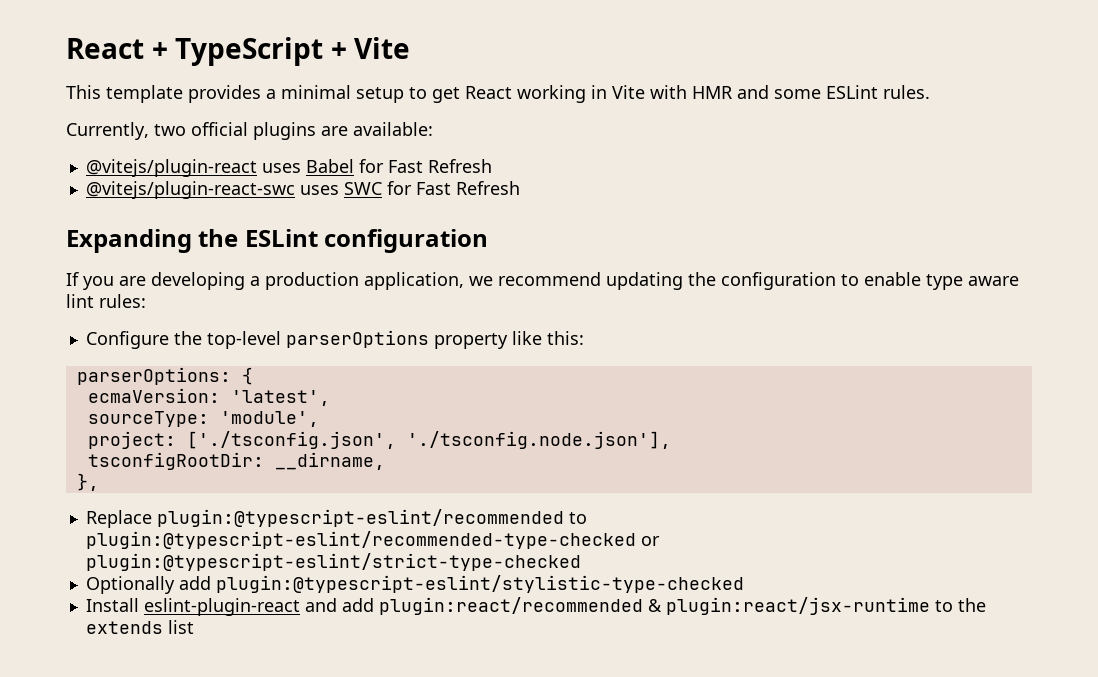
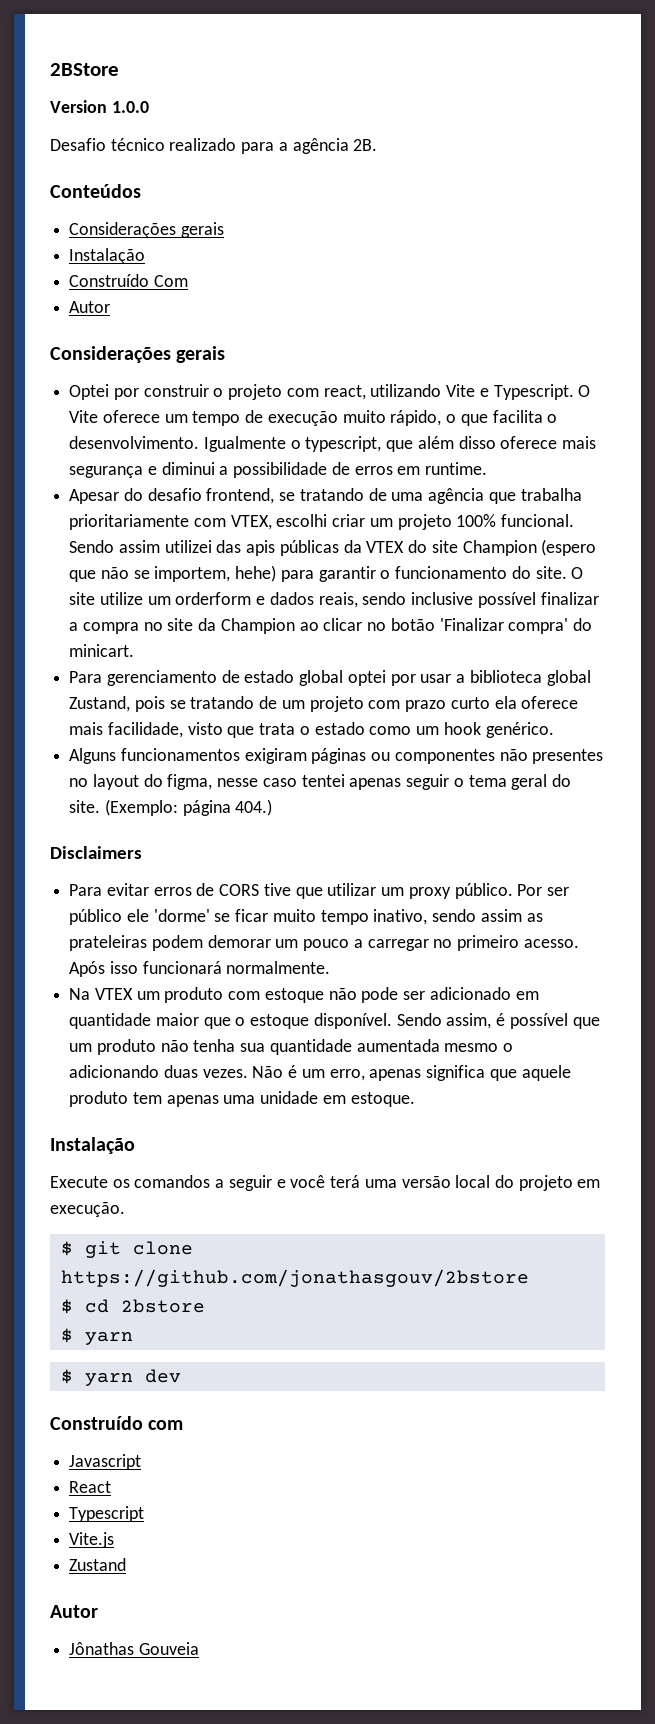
[66,37,411,66] [66,85,930,103] [66,122,433,140] [85,159,492,177] [85,181,520,199] [66,229,489,253] [66,272,1019,290] [66,294,146,308] [85,330,584,349] [76,367,253,385] [87,388,330,406] [87,411,319,427] [87,431,671,449] [87,452,385,470] [76,473,99,491] [85,509,587,528] [85,531,660,549] [85,553,581,571] [85,575,744,594] [85,597,986,616] [85,620,194,634] React + TypeScript + Vite // This template provides a minimal setup to get React working in Vite with HMR and some ESLint rules. // Currently, two official plugins are available: // @vitejs/plugin-react uses Babel for Fast Refresh // @vitejs/plugin-react-swc uses SWC for Fast Refresh // Expanding the ESLint configuration // If you are developing a production application, we recommend updating the configuration to enable type aware lint rules: // Configure the top-level parserOptions property like this: // parserOptions: { // ecmaVersion: 'latest', // sourceType: 'module', // project: ['./tsconfig.json', './tsconfig.node.json'], // tsconfigRootDir: __dirname, // }, // Replace plugin:@typescript-eslint/recommended to plugin:@typescript-eslint/recommended-type-checked or plugin:@typescript-eslint/strict-type-checked // Optionally add plugin:@typescript-eslint/stylistic-type-checked // Install eslint-plugin-react and add plugin:react/recommended & plugin:react/jsx-runtime to the extends list -> [50,63,119,76] [50,100,149,113] [50,138,378,154] [50,184,141,198] [69,222,224,238] [69,248,146,264] [69,274,188,287] [69,301,111,313] [50,346,226,363] [69,384,591,400] [69,410,558,426] [69,436,597,452] [69,462,488,478] [69,488,582,504] [69,514,575,530] [69,539,597,556] [69,565,584,582] [69,592,599,608] [69,618,592,634] [69,644,135,657] [69,670,591,686] [69,696,579,712] [69,722,554,738] [69,748,604,764] [69,774,571,790] [69,799,273,816] [50,846,142,859] [69,883,569,899] [69,909,543,925] [69,935,579,951] [69,961,331,977] [69,987,539,1003] [69,1013,600,1029] [69,1039,514,1055] [69,1065,571,1081] [69,1091,415,1107] [50,1137,135,1154] [50,1175,601,1191] [50,1202,125,1217] [60,1241,193,1258] [60,1269,529,1287] [60,1299,205,1314] [60,1328,133,1345] [60,1369,181,1386] [50,1416,184,1430] [69,1454,142,1470] [69,1481,112,1493] [69,1506,145,1522] [69,1532,115,1548] [69,1558,127,1571] [50,1605,98,1618] [69,1642,199,1655] 2BStore // Version 1.0.0 // Desafio técnico realizado para a agência 2B. // Conteúdos // Considerações gerais // Instalação // Construído Com // Autor // Considerações gerais // Optei por construir o projeto com react, utilizando Vite e Typescript. O Vite oferece um tempo de execução muito rápido, o que facilita o desenvolvimento. Igualmente o typescript, que além disso oferece mais segurança e diminui a possibilidade de erros em runtime. // Apesar do desafio frontend, se tratando de uma agência que trabalha prioritariamente com VTEX, escolhi criar um projeto 100% funcional. Sendo assim utilizei das apis públicas da VTEX do site Champion (espero que não se importem, hehe) para garantir o funcionamento do site. O site utilize um orderform e dados reais, sendo inclusive possível finalizar a compra no site da Champion ao clicar no botão 'Finalizar compra' do minicart. // Para gerenciamento de estado global optei por usar a biblioteca global Zustand, pois se tratando de um projeto com prazo curto ela oferece mais facilidade, visto que trata o estado como um hook genérico. // Alguns funcionamentos exigiram páginas ou componentes não presentes no layout do figma, nesse caso tentei apenas seguir o tema geral do site. (Exemplo: página 404.) // Disclaimers // Para evitar erros de CORS tive que utilizar um proxy público. Por ser público ele 'dorme' se ficar muito tempo inativo, sendo assim as prateleiras podem demorar um pouco a carregar no primeiro acesso. Após isso funcionará normalmente. // Na VTEX um produto com estoque não pode ser adicionado em quantidade maior que o estoque disponível. Sendo assim, é possível que um produto não tenha sua quantidade aumentada mesmo o adicionando duas vezes. Não é um erro, apenas significa que aquele produto tem apenas uma unidade em estoque. // Instalação // Execute os comandos a seguir e você terá uma versão local do projeto em execução. // $ git clone https://github.com/jonathasgouv/2bstore // $ cd 2bstore // $ yarn // $ yarn dev // Construído com // Javascript // React // Typescript // Vite.js // Zustand // Autor // Jônathas Gouveia

